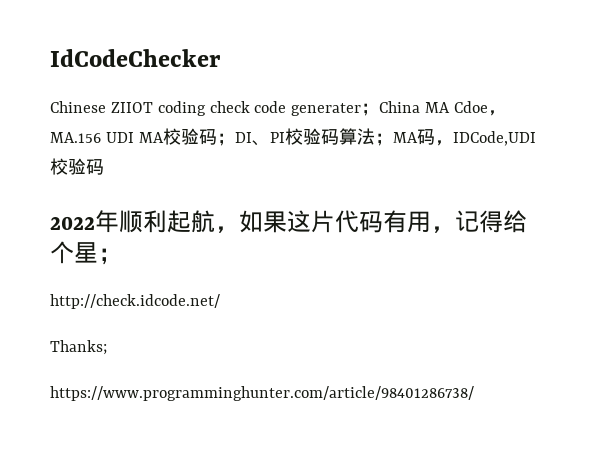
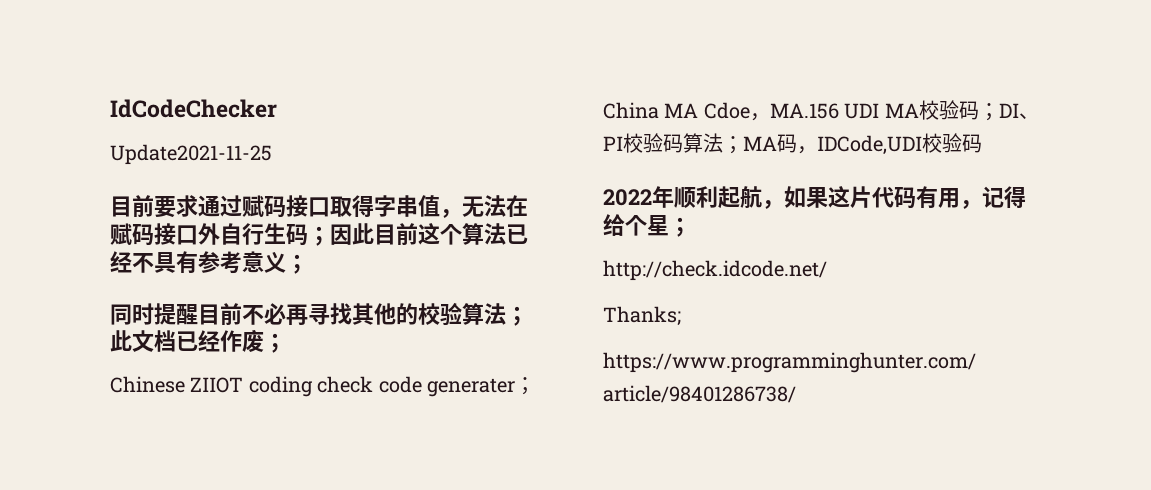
(221, 58) none -> [110,144,272,165] [110,195,528,218] [110,223,528,246] [110,251,308,274] [110,302,528,326] [110,330,286,353] // Update2021-11-25 // 目前要求通过赋码接口取得字串值，无法在赋码接口外自行生码；因此目前这个算法已经不具有参考意义； // 同时提醒目前不必再寻找其他的校验算法；此文档已经作废；

